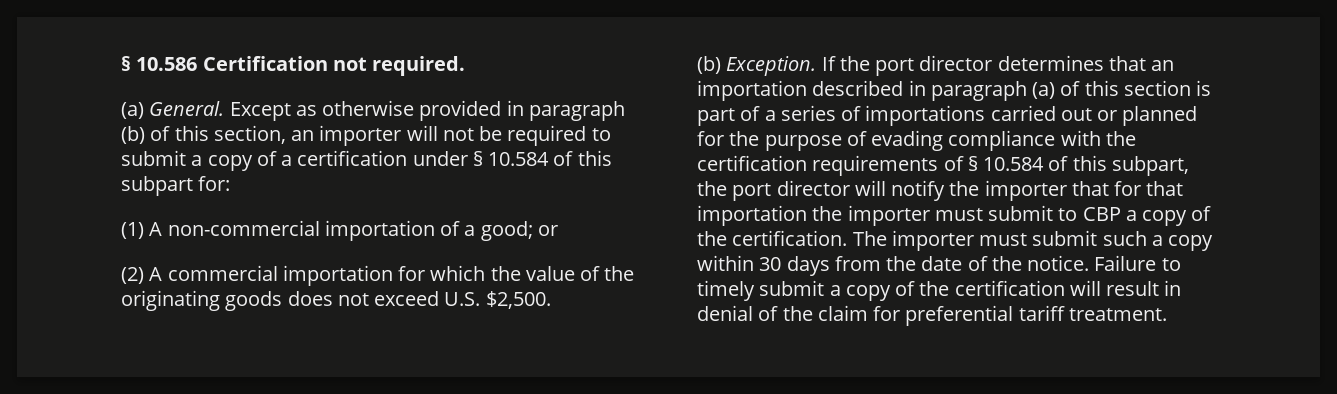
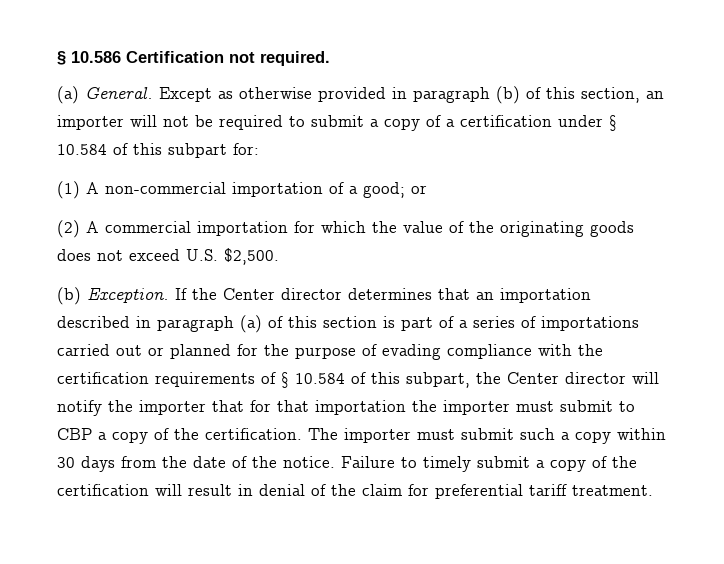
[875,58,915,76] port -> [223,288,275,300] Center
[732,183,772,201] port -> [507,372,559,384] Center

